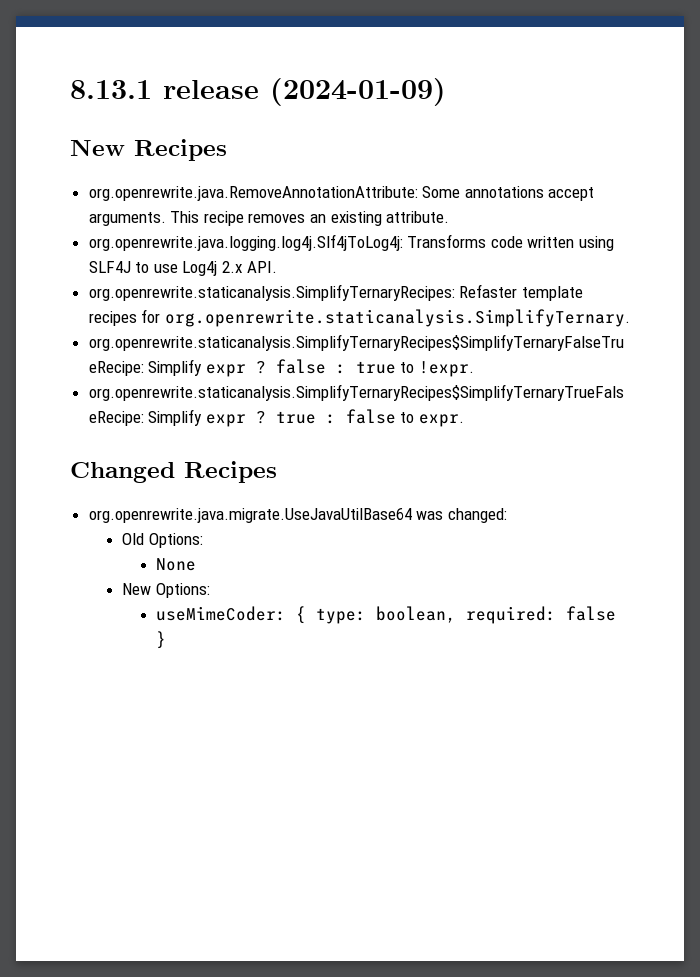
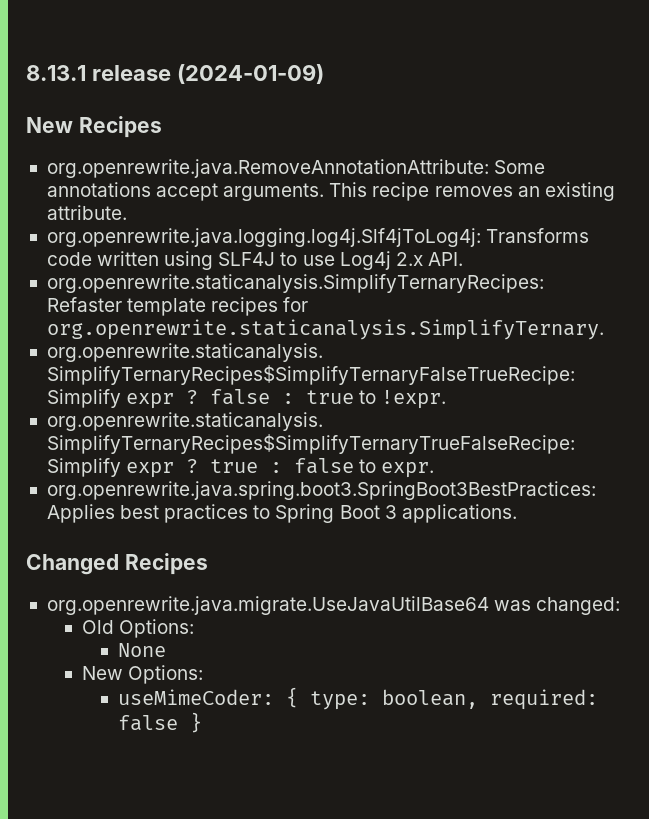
(465, 420) none -> [46,481,596,500] [46,504,517,523] // org.openrewrite.java.spring.boot3.SpringBoot3BestPractices: Applies best practices to Spring Boot 3 applications.

